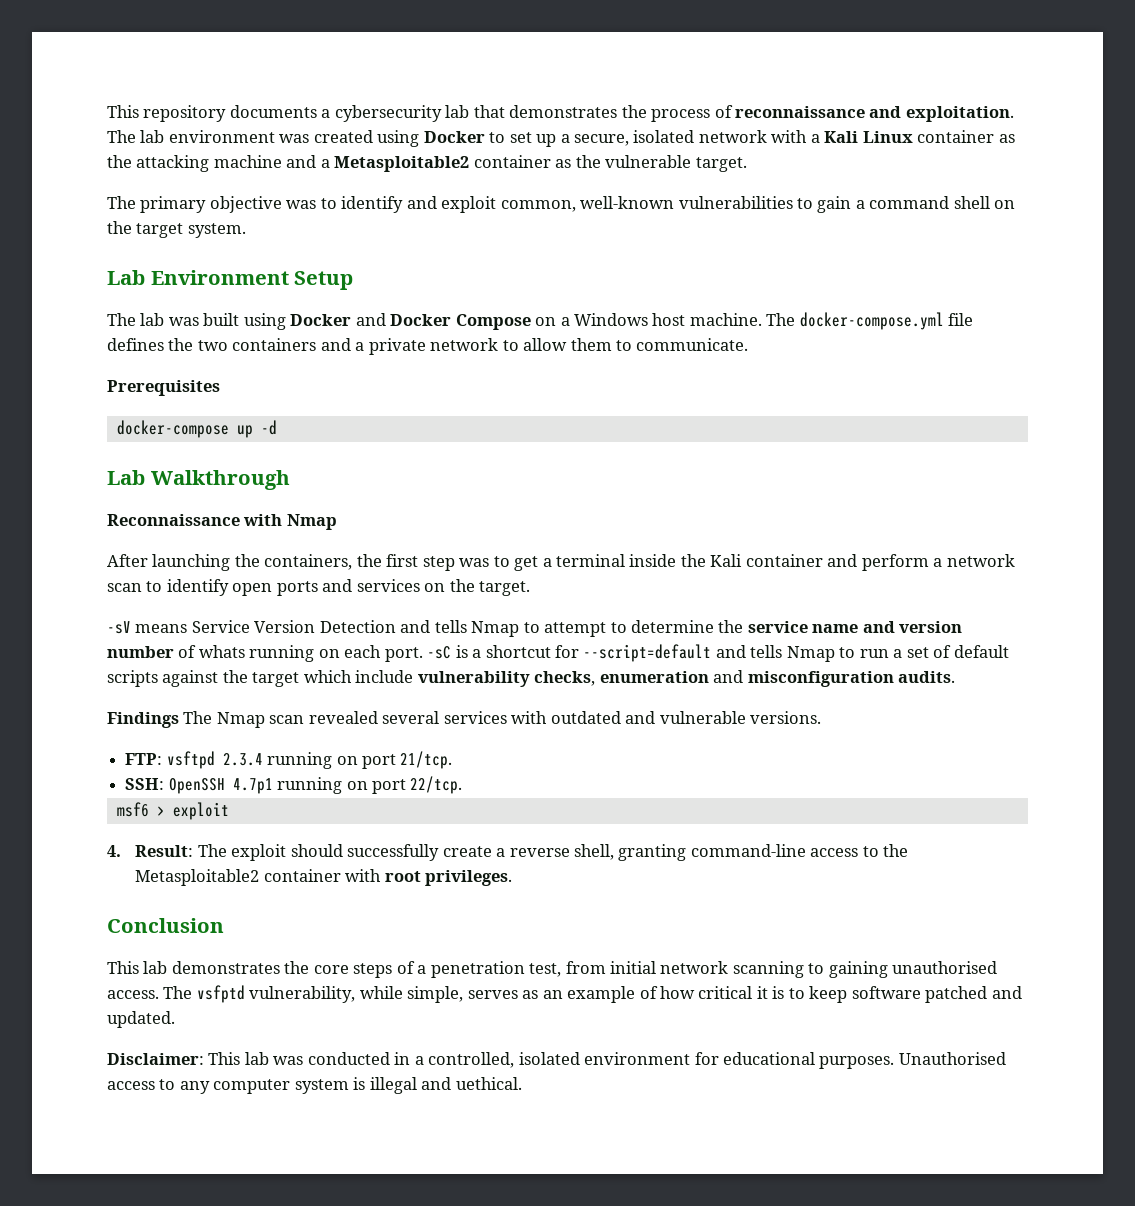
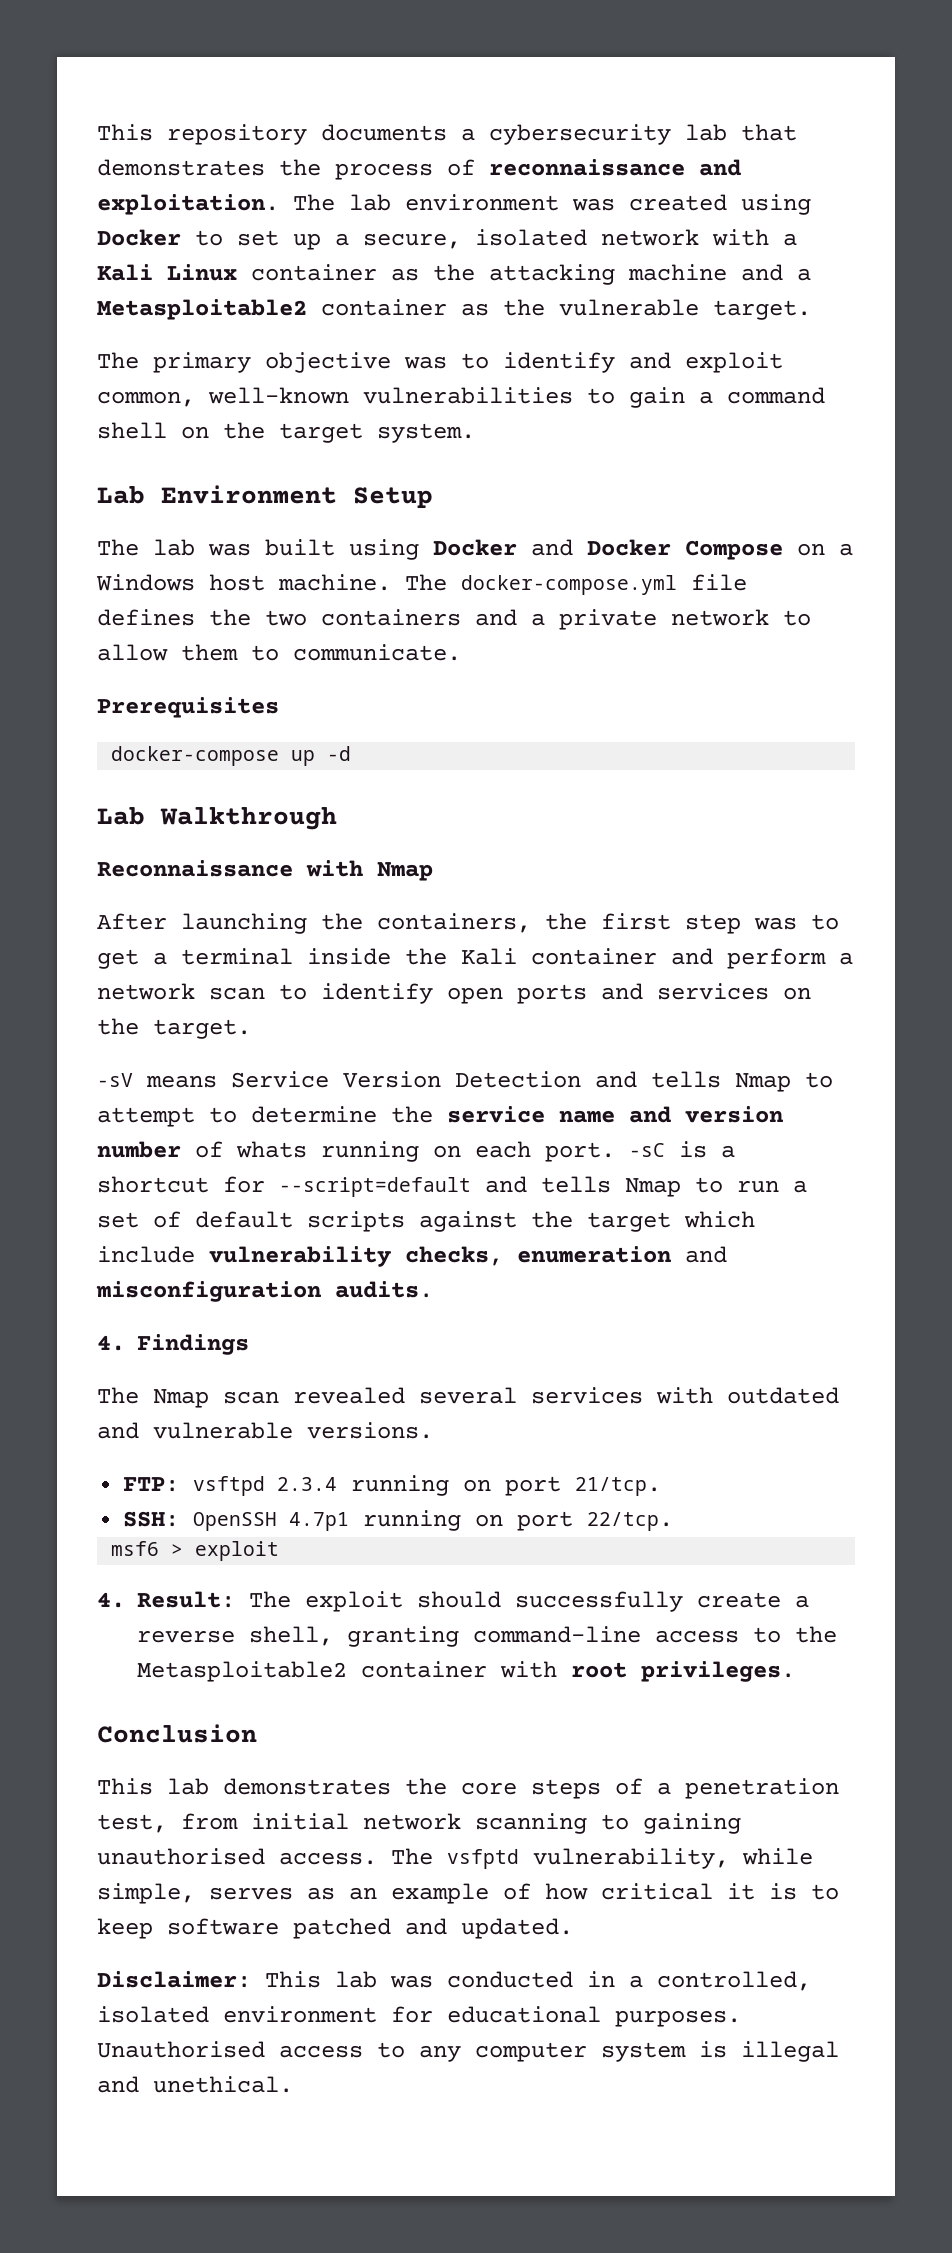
(956, 677) none -> [97,1335,125,1351] 4.
(179, 720) none -> (249, 1344) //
[455,1077,522,1090] uethical. -> [153,2076,293,2093] unethical.

